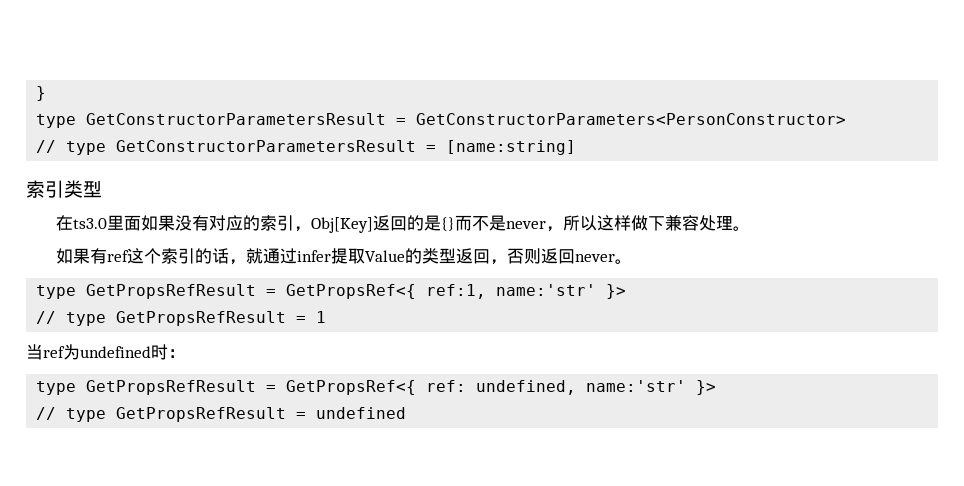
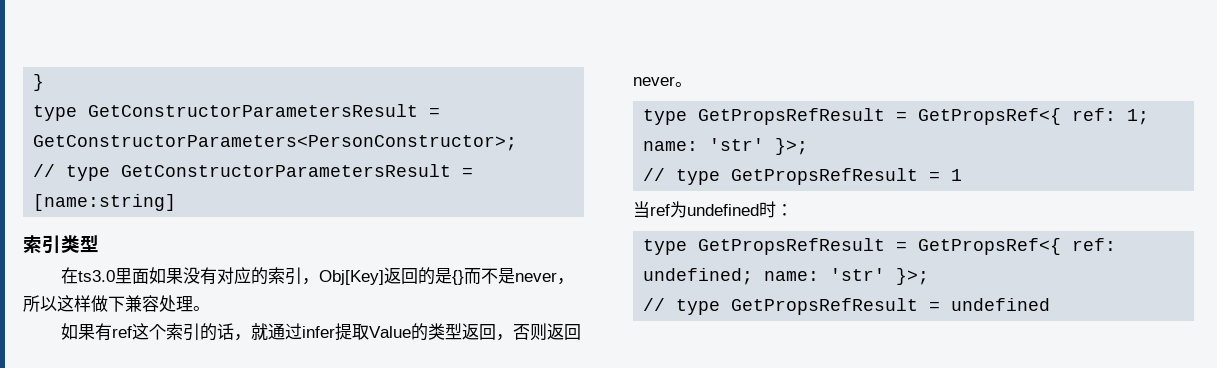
[416,113,847,125] GetConstructorParameters<PersonConstructor> -> [33,135,518,151] GetConstructorParameters<PersonConstructor>;
[426,284,627,299] ref:1, name:'str' }> -> [1072,108,1150,125] [643,138,809,155] ref: 1; name: 'str' }>;
[476,380,717,395] undefined, name:'str' }> -> [643,268,930,285] undefined; name: 'str' }>;

